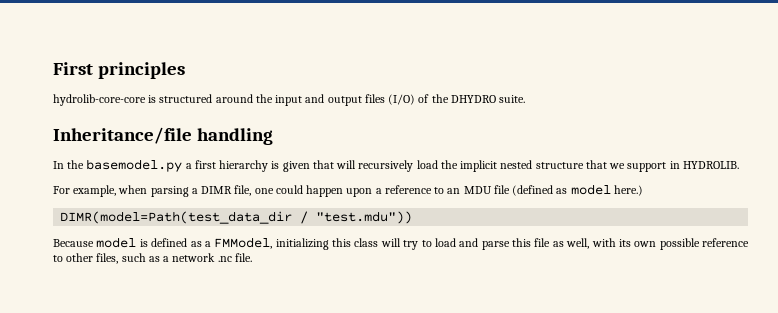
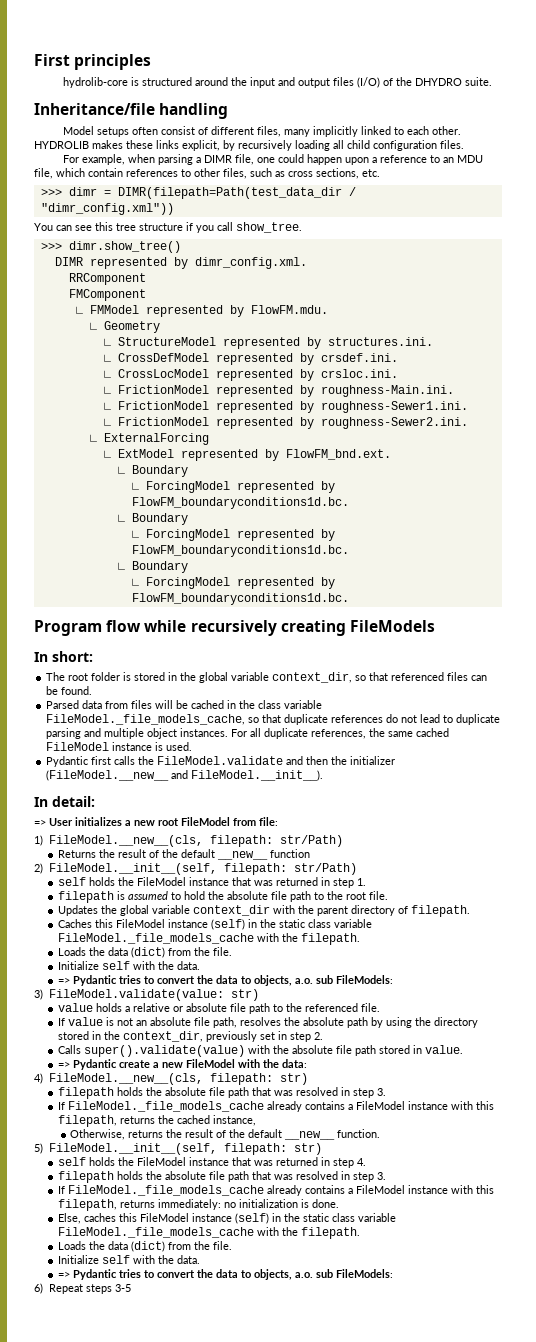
[53,94,146,106] hydrolib-core-core -> [62,77,128,88] hydrolib-core
[53,159,739,172] In the basemodel.py a first hierarchy is given that will recursively load the implicit nested structure that we support in HYDROLIB. -> [62,126,461,137] [34,140,464,151] Model setups often consist of different files, many implicitly linked to each other. HYDROLIB makes these links explicit, by recursively loading all child configuration files.
[493,184,643,196] [60,211,413,224] [53,237,749,250] file (defined as model here.) // DIMR(model=Path(test_data_dir / "test.mdu")) // Because model is defined as a FMModel, initializing this class will try to load and parse this file as well, with its own possible reference -> [34,168,178,179] file, which contain references
[163,253,252,262] a network .nc file. -> [288,168,380,179] [40,187,356,199] [40,203,174,215] [34,222,302,233] [40,241,181,253] [54,257,307,269] [68,273,146,285] [68,289,146,301] [75,305,328,317] [89,321,160,333] [103,337,433,349] [103,353,398,365] [103,369,398,381] [103,385,454,397] [103,401,468,413] [103,417,468,429] [89,433,209,445] [103,449,391,461] [117,465,188,477] [131,481,335,493] [131,497,349,509] [117,513,188,525] [131,529,335,541] [131,545,349,557] [117,561,188,573] [131,577,335,589] [131,593,349,605] [34,620,435,636] [34,651,93,662] [46,672,488,683] [46,686,93,695] [46,700,323,709] [46,714,501,725] [46,728,450,739] [46,742,193,751] [46,756,396,767] [46,770,324,781] [34,796,95,807] [34,817,278,826] [34,835,343,847] [58,849,311,860] [34,863,357,875] [58,877,367,888] [58,891,389,903] [58,905,471,917] [58,919,373,930] [58,933,361,945] [58,947,233,958] [58,961,201,970] [58,975,394,986] [34,989,259,1001] [58,1003,381,1014] [58,1017,479,1028] [58,1031,324,1042] [58,1045,464,1057] [58,1059,308,1070] [34,1073,308,1085] [58,1087,387,1099] [58,1101,495,1112] [58,1115,257,1127] [70,1129,381,1140] [34,1143,322,1155] [58,1157,367,1168] [58,1171,387,1183] [58,1185,495,1196] [58,1199,340,1211] [58,1213,397,1224] [58,1227,361,1239] [58,1241,233,1252] [58,1255,201,1264] [58,1269,394,1280] [34,1283,131,1294] cross sections, etc. // >>> dimr = DIMR(filepath=Path(test_data_dir / "dimr_config.xml")) // You can see this tree structure if you call show_tree. // >>> dimr.show_tree() // DIMR represented by dimr_config.xml. // RRComponent // FMComponent // ∟ FMModel represented by FlowFM.mdu. // ∟ Geometry // ∟ StructureModel represented by structures.ini. // ∟ CrossDefModel represented by crsdef.ini. // ∟ CrossLocModel represented by crsloc.ini. // ∟ FrictionModel represented by roughness-Main.ini. // ∟ FrictionModel represented by roughness-Sewer1.ini. // ∟ FrictionModel represented by roughness-Sewer2.ini. // ∟ ExternalForcing // ∟ ExtModel represented by FlowFM_bnd.ext. // ∟ Boundary // ∟ ForcingModel represented by FlowFM_boundaryconditions1d.bc. // ∟ Boundary // ∟ ForcingModel represented by FlowFM_boundaryconditions1d.bc. // ∟ Boundary // ∟ ForcingModel represented by FlowFM_boundaryconditions1d.bc. // Program flow while recursively creating FileModels // In short: // The root folder is stored in the global variable context_dir, so that referenced files can be found. // Parsed data from files will be cached in the class variable FileModel._file_models_cache, so that duplicate references do not lead to duplicate parsing and multiple object instances. For all duplicate references, the same cached FileModel instance is used. // Pydantic first calls the FileModel.validate and then the initializer (FileModel.__new__ and FileModel.__init__). // In detail: // => User initializes a new root FileModel from file: // 1) FileModel.__new__(cls, filepath: str/Path) // Returns the result of the default __new__ function // 2) FileModel.__init__(self, filepath: str/Path) // self holds the FileModel instance that was returned in step 1. // filepath is assumed to hold the absolute file path to the root file. // Updates the global variable context_dir with the parent directory of filepath. // Caches this FileModel instance (self) in the static class variable FileModel._file_models_cache with the filepath. // Loads the data (dict) from the file. // Initialize self with the data. // => Pydantic tries to convert the data to objects, a.o. sub FileModels: // 3) FileModel.validate(value: str) // value holds a relative or absolute file path to the referenced file. // If value is not an absolute file path, resolves the absolute path by using the directory stored in the context_dir, previously set in step 2. // Calls super().validate(value) with the absolute file path stored in value. // => Pydantic create a new FileModel with the data: // 4) FileModel.__new__(cls, filepath: str) // filepath holds the absolute file path that was resolved in step 3. // If FileModel._file_models_cache already contains a FileModel instance with this filepath, returns the cached instance, // Otherwise, returns the result of the default __new__ function. // 5) FileModel.__init__(self, filepath: str) // self holds the FileModel instance that was returned in step 4. // filepath holds the absolute file path that was resolved in step 3. // If FileModel._file_models_cache already contains a FileModel instance with this filepath, returns immediately: no initialization is done. // Else, caches this FileModel instance (self) in the static class variable FileModel._file_models_cache with the filepath. // Loads the data (dict) from the file. // Initialize self with the data. // => Pydantic tries to convert the data to objects, a.o. sub FileModels: // 6) Repeat steps 3-5

